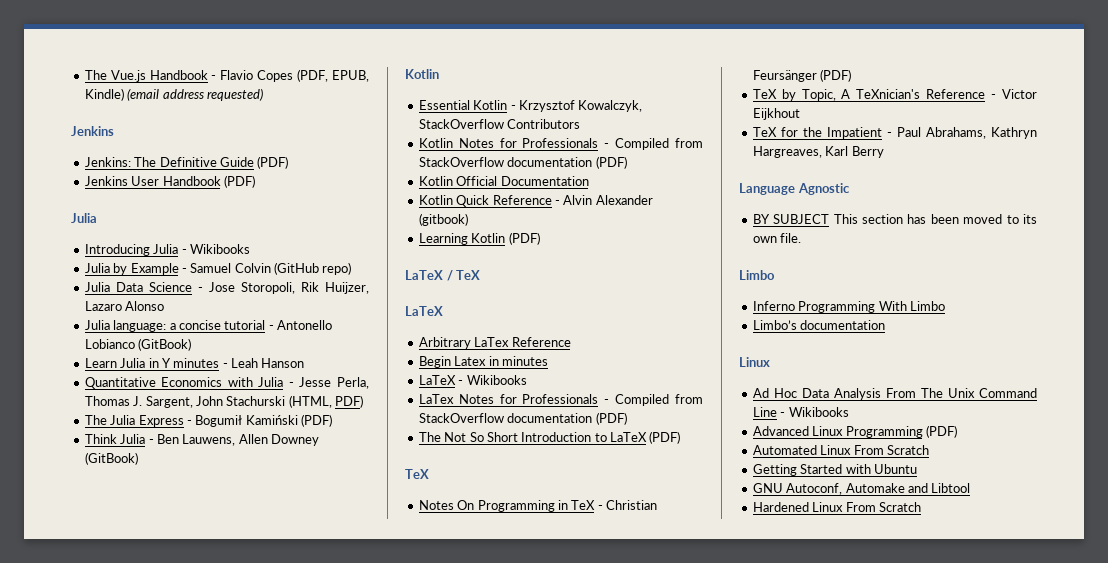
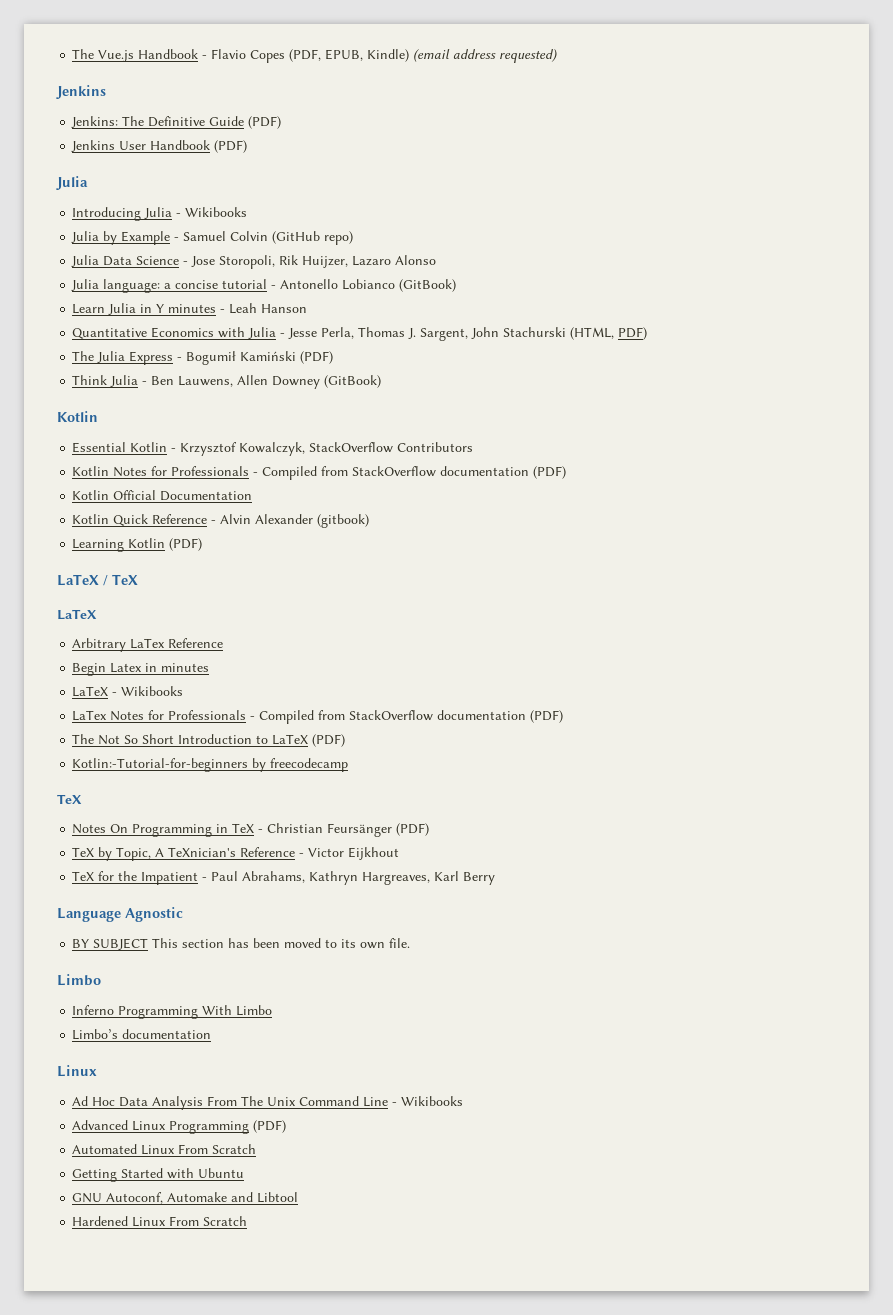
(681, 437) none -> [72,758,349,772] // Kotlin:-Tutorial-for-beginners by freecodecamp

